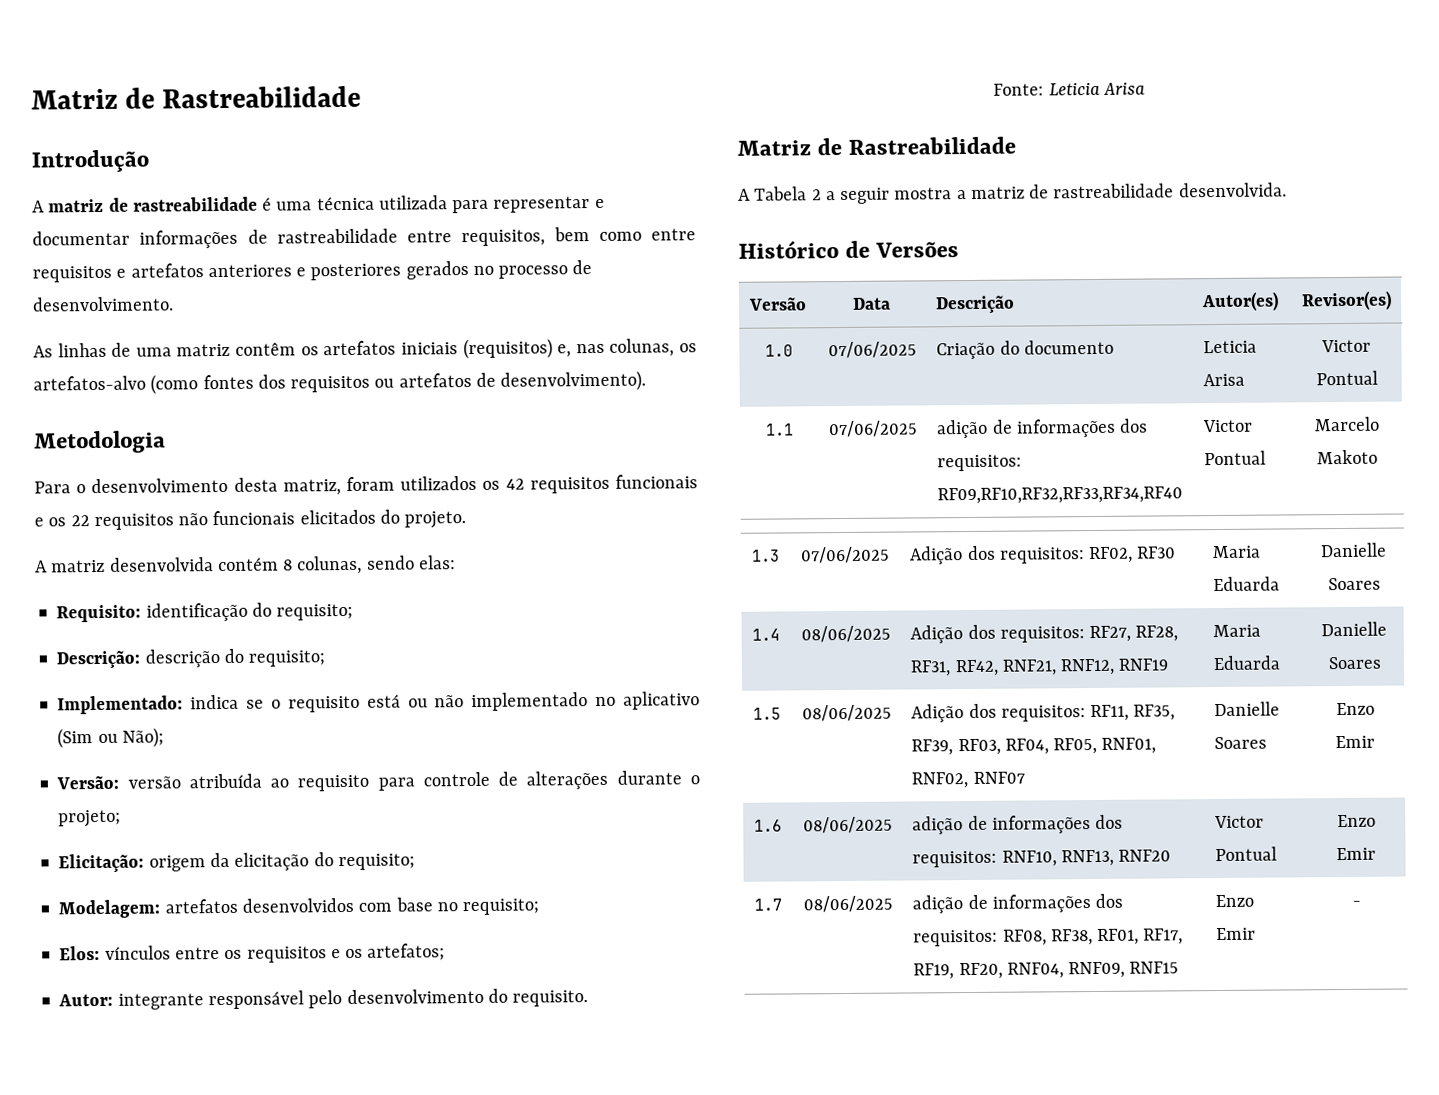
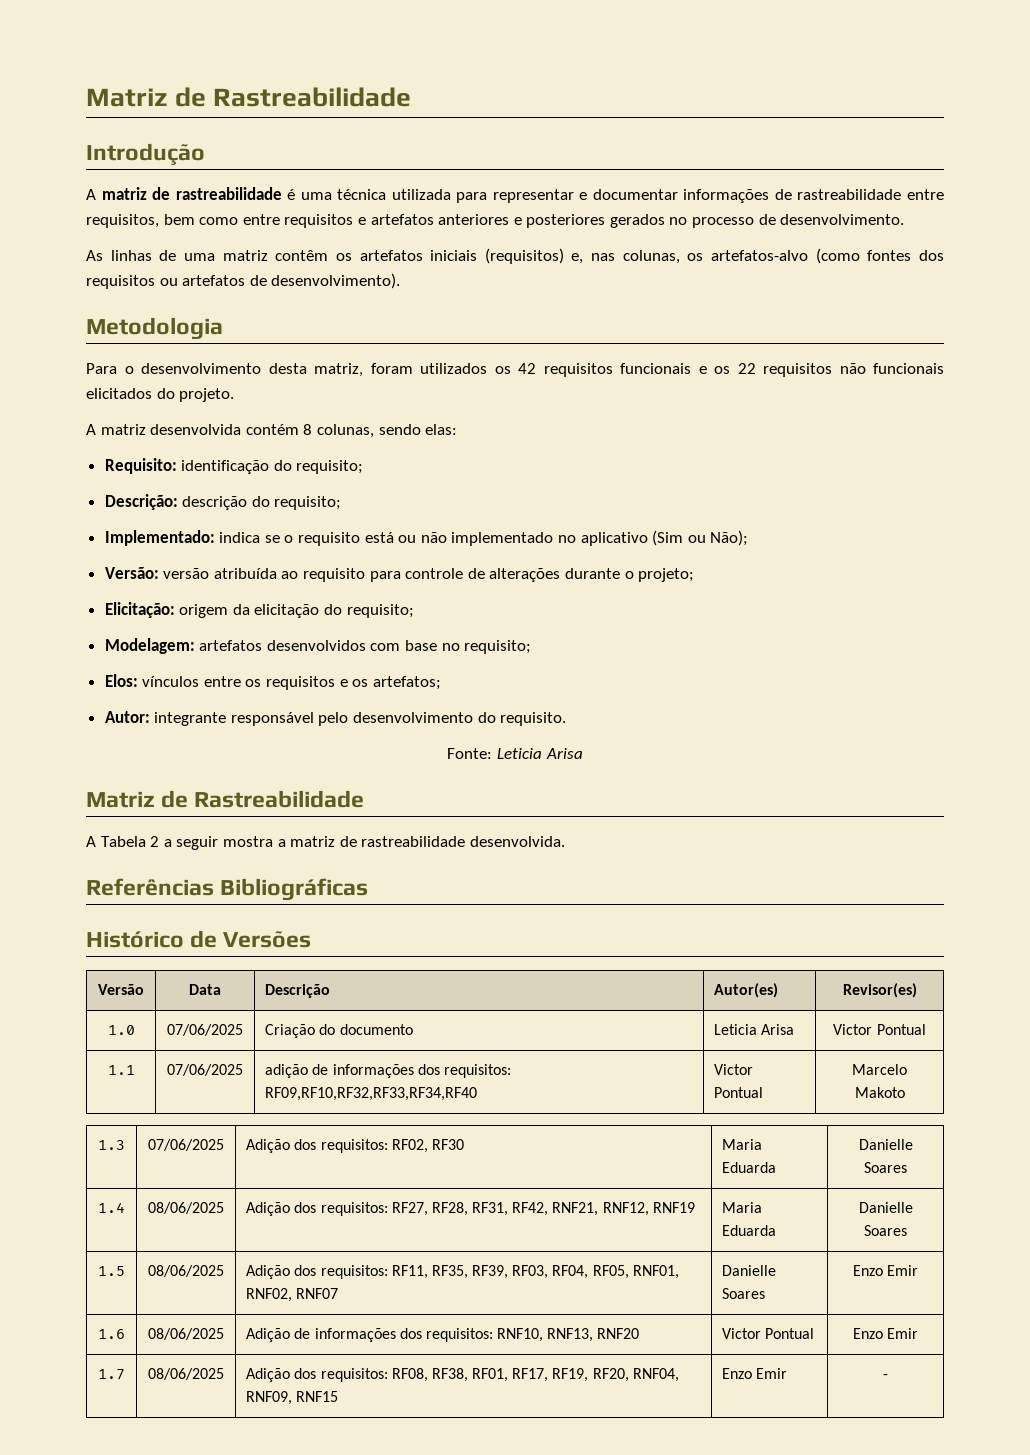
(1287, 190) none -> [86,878,369,901] // Referências Bibliográficas
[912,816,964,835] adição -> [246,1328,291,1342] Adição
[912,894,1091,914] adição de informações -> [246,1368,291,1382] Adição

